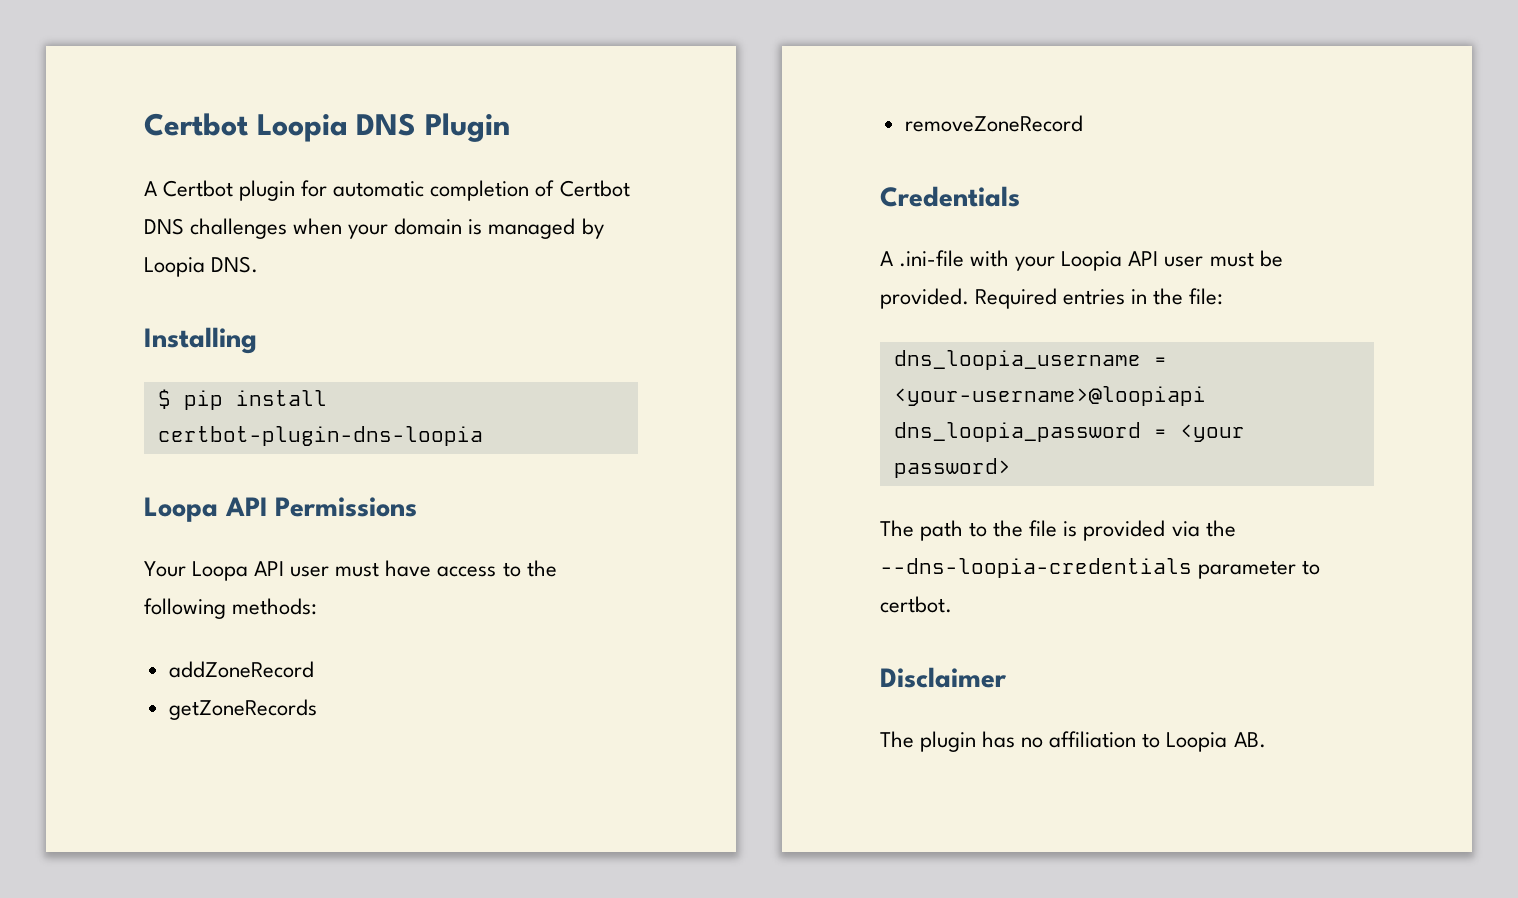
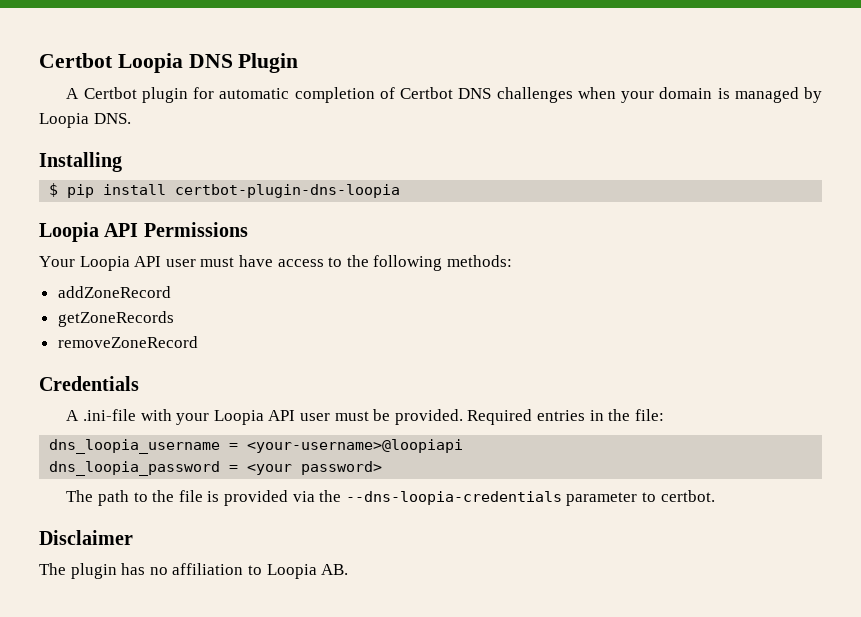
[144,497,218,522] Loopa -> [39,222,99,242] Loopia
[192,561,249,581] Loopa -> [79,256,130,271] Loopia

